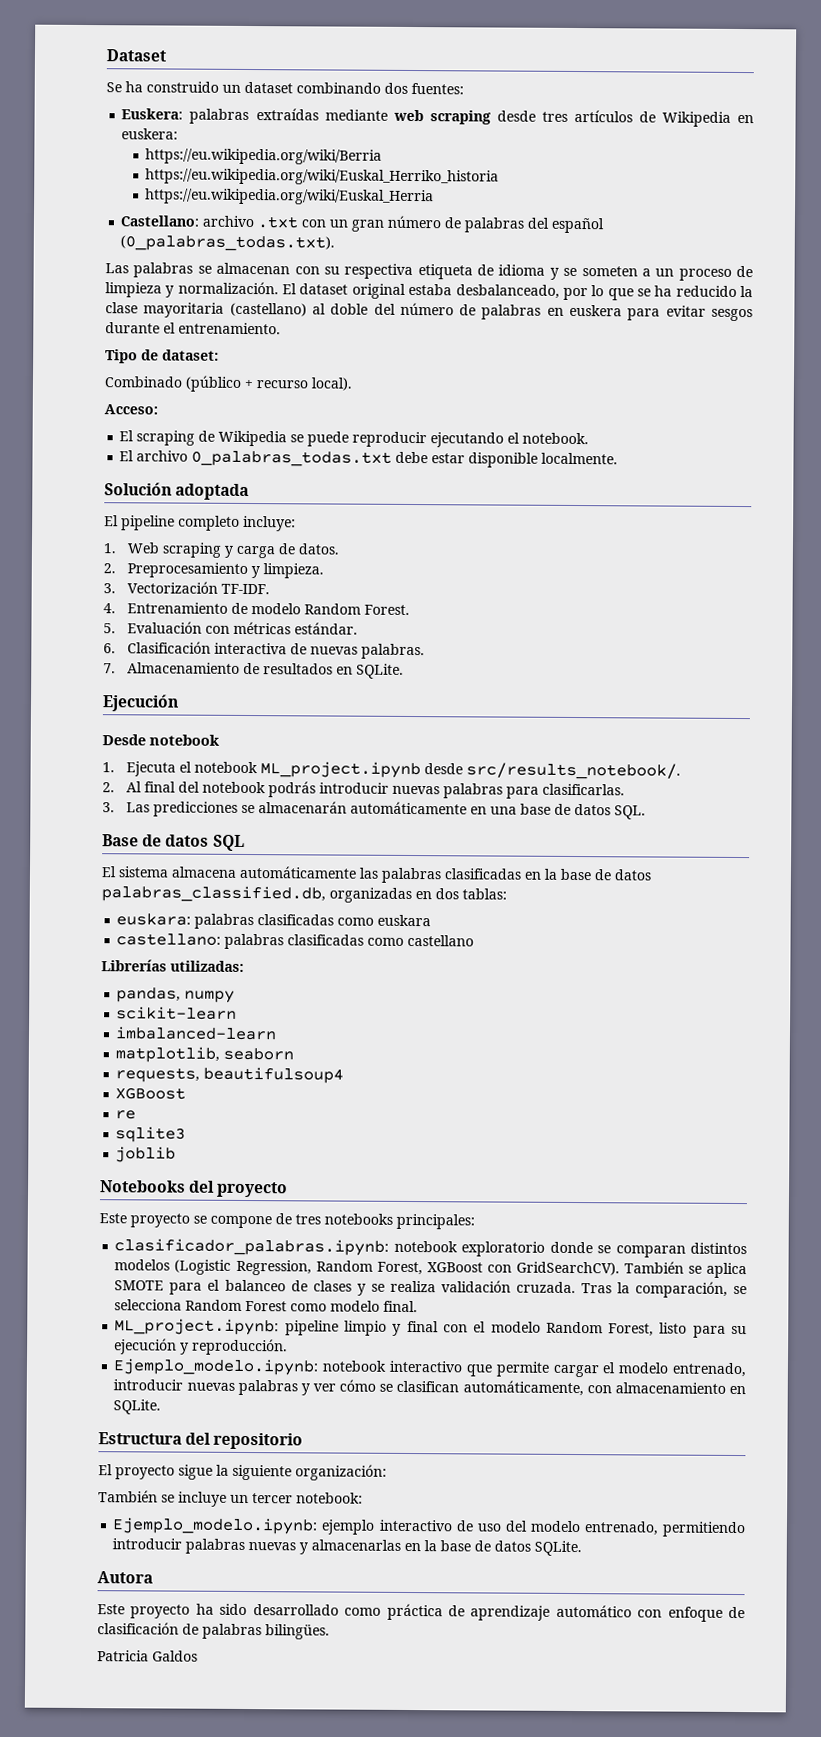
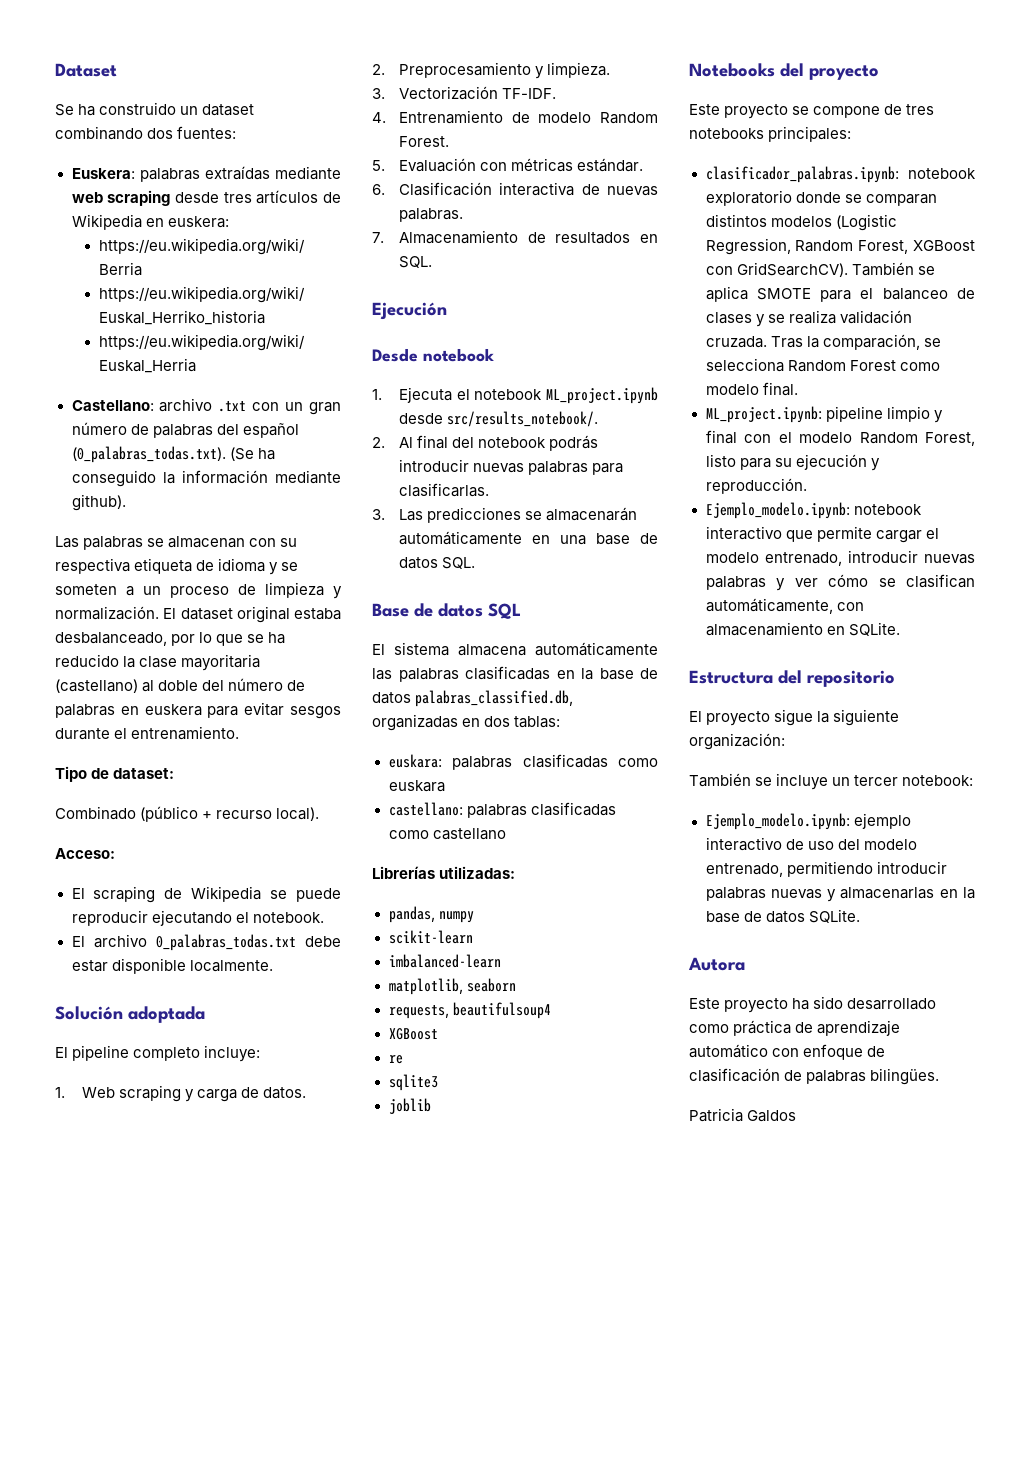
(336, 243) none -> [229,447,275,461] [71,470,341,487] [71,494,126,511] (Se ha conseguido la información mediante github).
[355,663,404,679] SQLite. -> [399,256,433,268] SQL.

